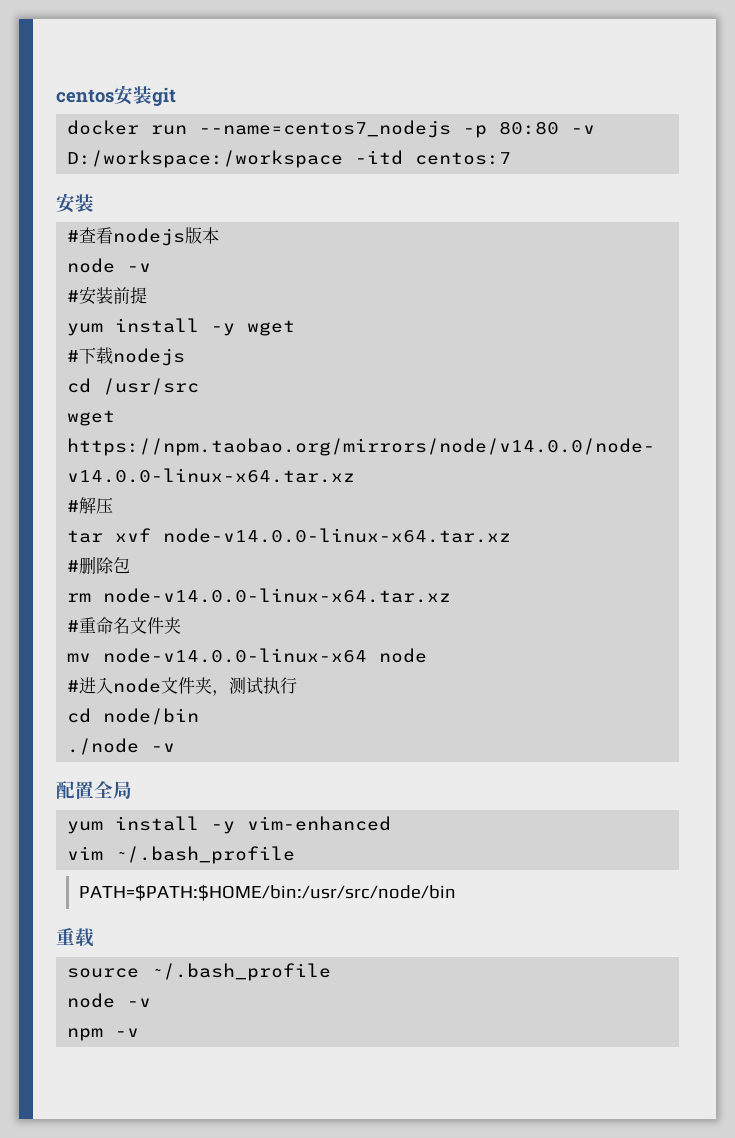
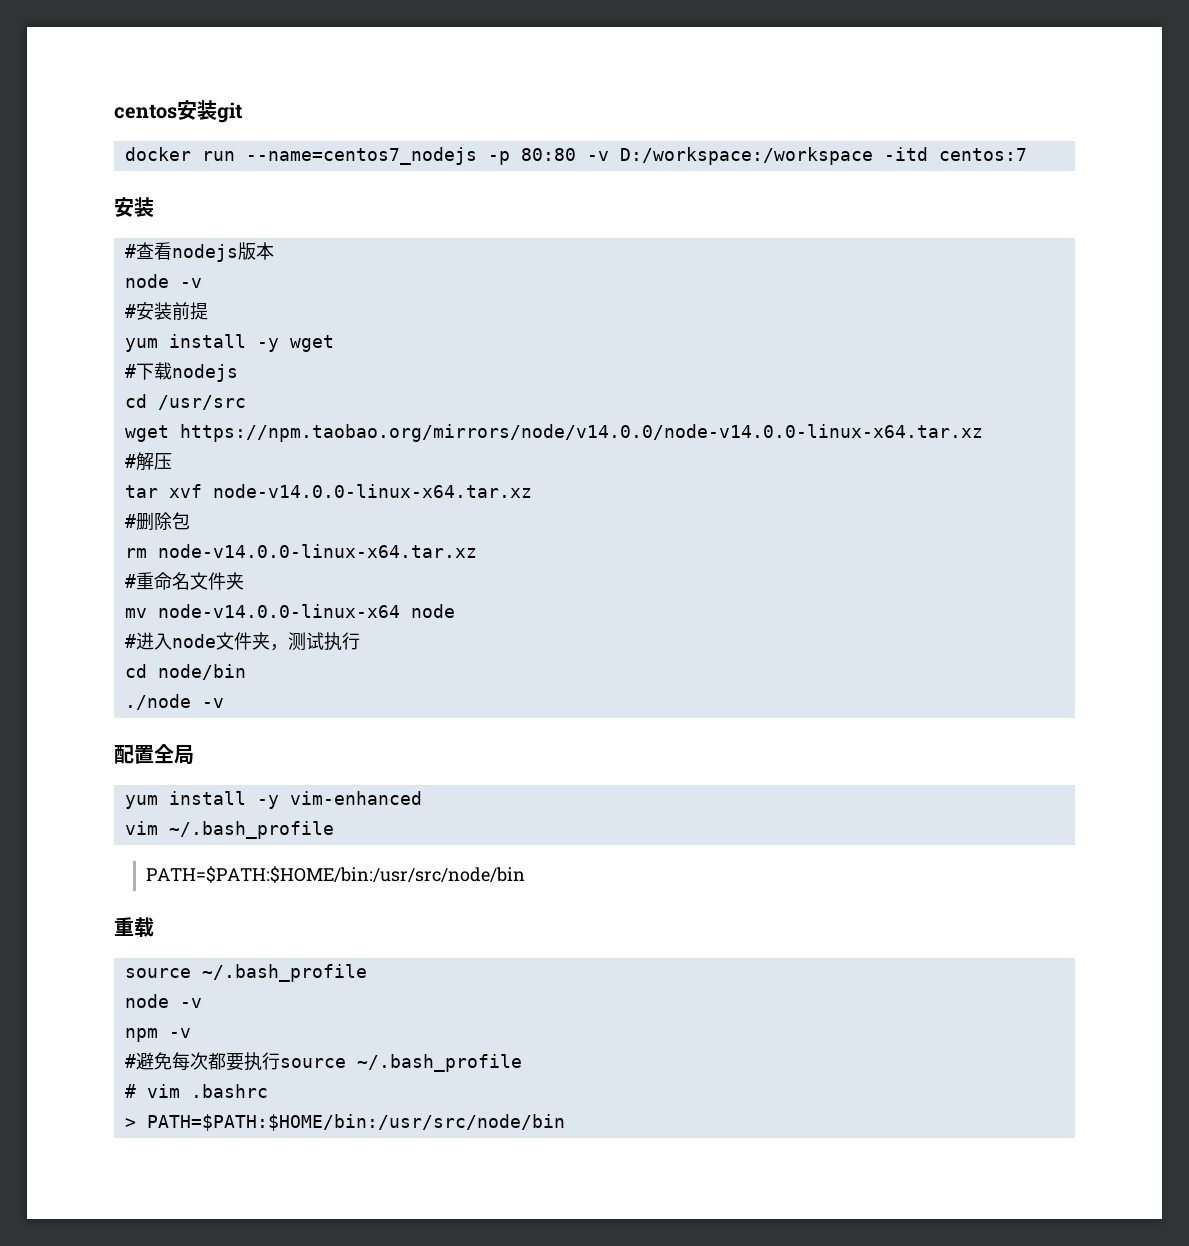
(140, 1032) none -> [124,1052,522,1072] [124,1084,268,1098] [124,1114,565,1131] // #避免每次都要执行source ~/.bash_profile // # vim .bashrc // > PATH=$PATH:$HOME/bin:/usr/src/node/bin

